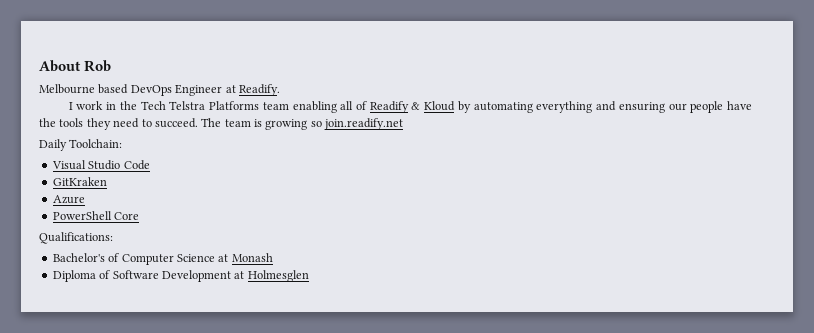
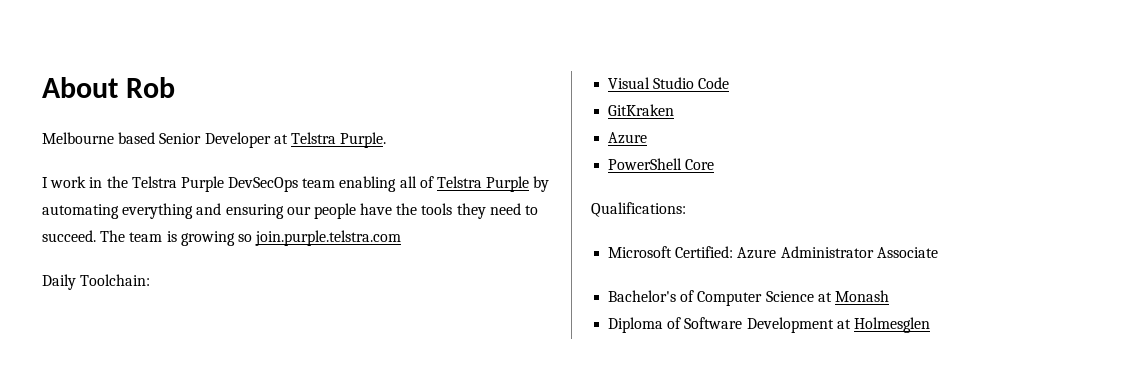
[130,84,280,96] DevOps Engineer at Readify. -> [159,132,387,148] Senior Developer at Telstra Purple.
[140,101,260,110] Tech Telstra Platforms -> [131,176,299,192] Telstra Purple DevSecOps
[369,101,456,113] Readify & Kloud -> [437,176,530,192] Telstra Purple
[324,118,404,130] join.readify.net -> [255,230,402,246] join.purple.telstra.com
(113, 238) none -> [608,246,938,259] // Microsoft Certified: Azure Administrator Associate

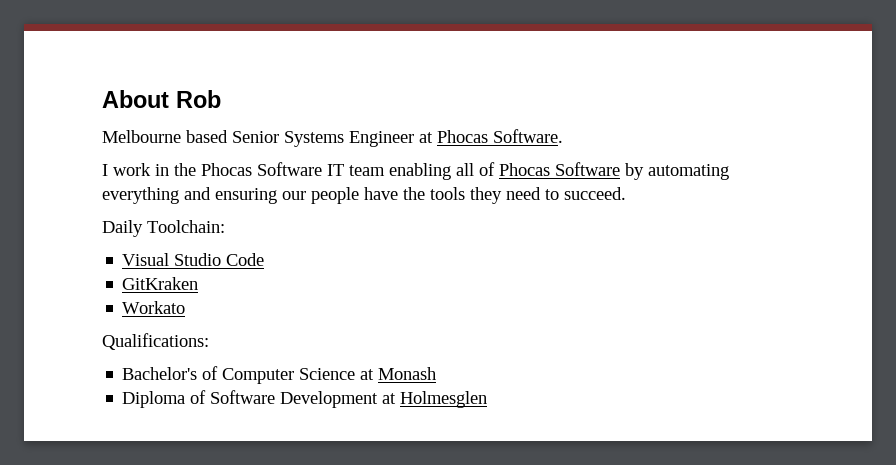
[204,132,387,148] Developer at Telstra Purple. -> [284,129,563,147] Systems Engineer at Phocas Software.
[131,176,299,192] Telstra Purple DevSecOps -> [201,162,344,176] Phocas Software IT
[437,176,530,192] Telstra Purple -> [499,162,620,176] Phocas Software
[100,230,402,246] The team is growing so join.purple.telstra.com -> (626, 193) none
[608,132,648,144] [608,158,715,170] [591,202,686,217] [608,246,938,259] Azure // PowerShell Core // Qualifications: // Microsoft Certified: Azure Administrator Associate -> [122,301,186,314] [102,333,209,350] Workato // Qualifications:

